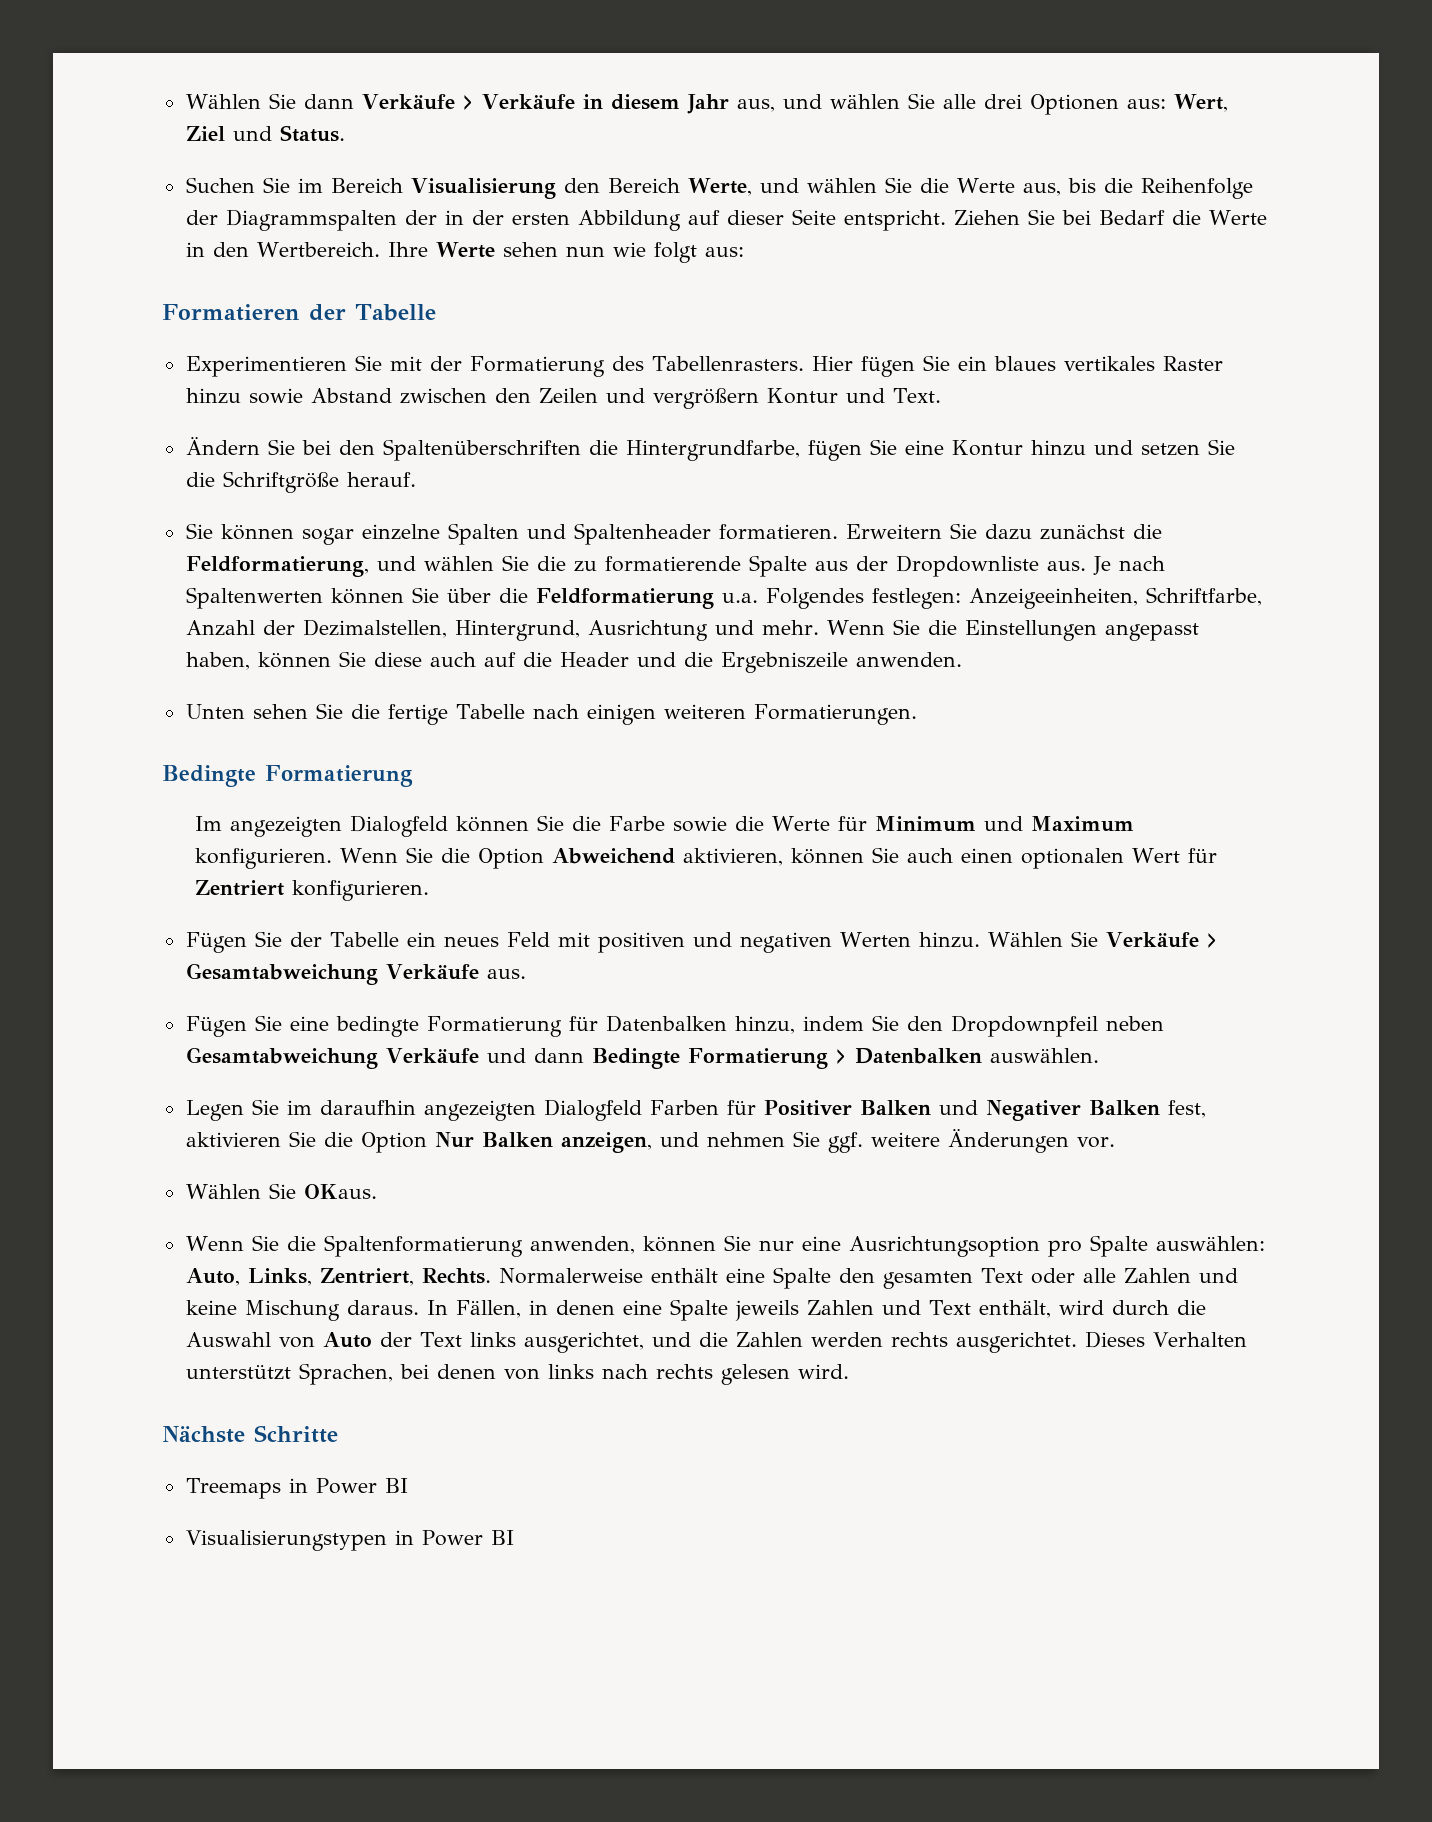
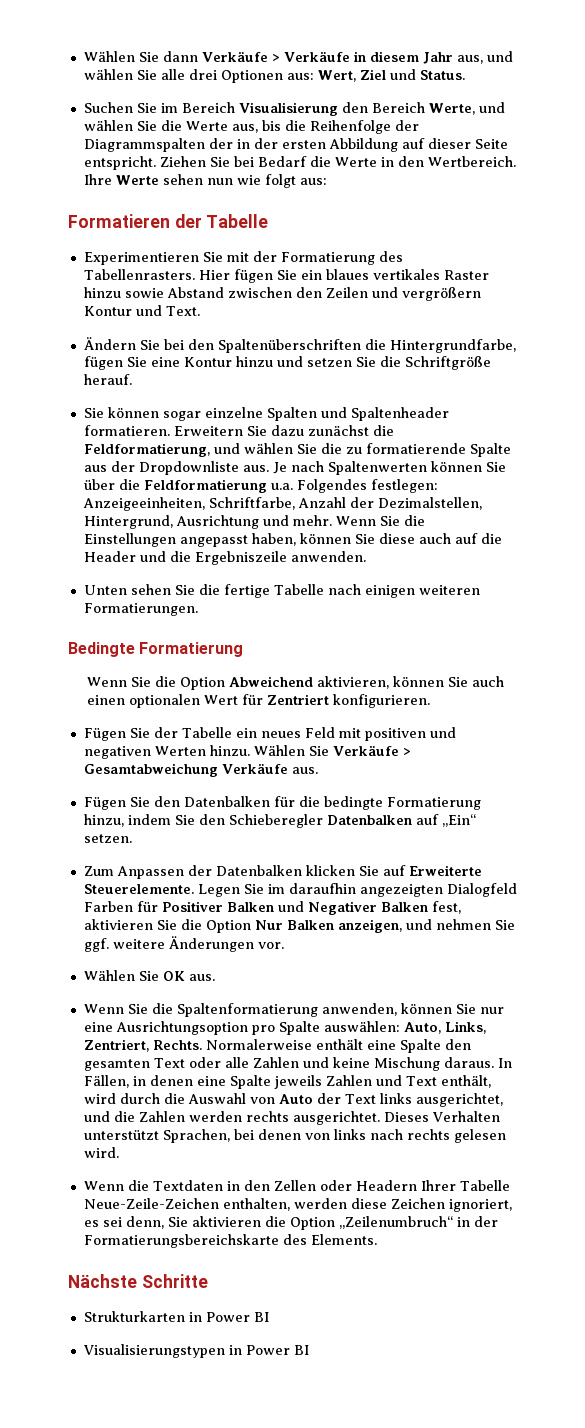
[194,815,1134,837] [194,848,332,869] Im angezeigten Dialogfeld können Sie die Farbe sowie die Werte für Minimum und Maximum konfigurieren. -> (244, 649) none
[289,1015,1164,1037] [185,1047,1099,1069] eine bedingte Formatierung für Datenbalken hinzu, indem Sie den Dropdownpfeil neben Gesamtabweichung Verkäufe und dann Bedingte Formatierung > Datenbalken auswählen. // -> [153,796,481,810] [83,814,476,828] [83,834,132,843] [83,865,482,879] [83,884,194,894] den Datenbalken für die bedingte Formatierung hinzu, indem Sie den Schieberegler Datenbalken auf „Ein“ setzen. // Zum Anpassen der Datenbalken klicken Sie auf Erweiterte Steuerelemente.
[303,1184,377,1199] OKaus. -> [162,971,215,981] OK aus.
(849, 1371) none -> [83,1180,510,1191] [83,1198,512,1212] [83,1216,498,1230] [83,1234,377,1248] // Wenn die Textdaten in den Zellen oder Headern Ihrer Tabelle Neue-Zeile-Zeichen enthalten, werden diese Zeichen ignoriert, es sei denn, Sie aktivieren die Option „Zeilenumbruch“ in der Formatierungsbereichskarte des Elements.
[185,1478,281,1499] Treemaps -> [83,1311,185,1322] Strukturkarten

